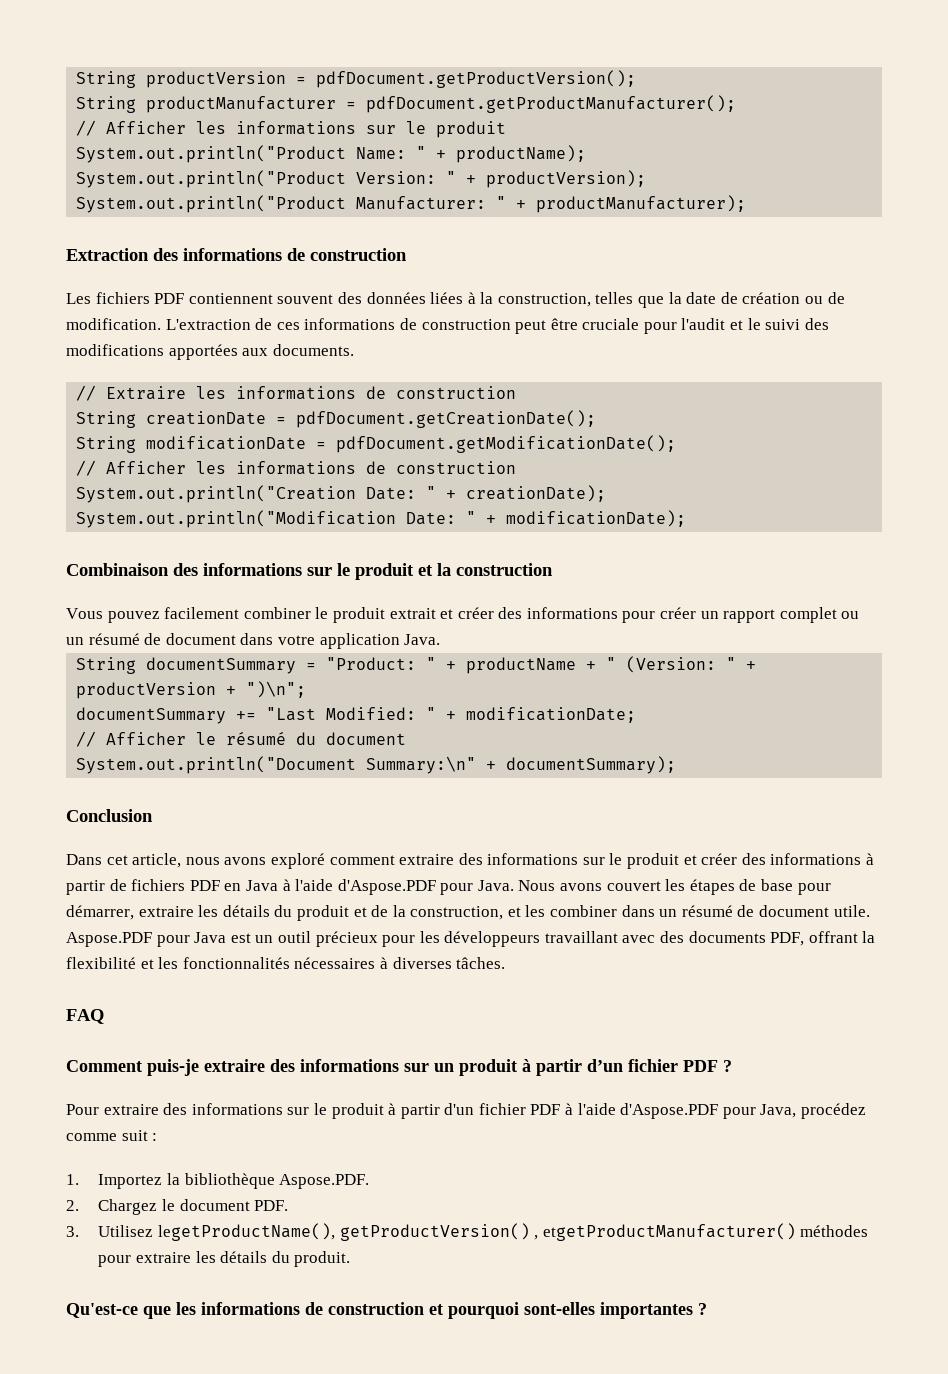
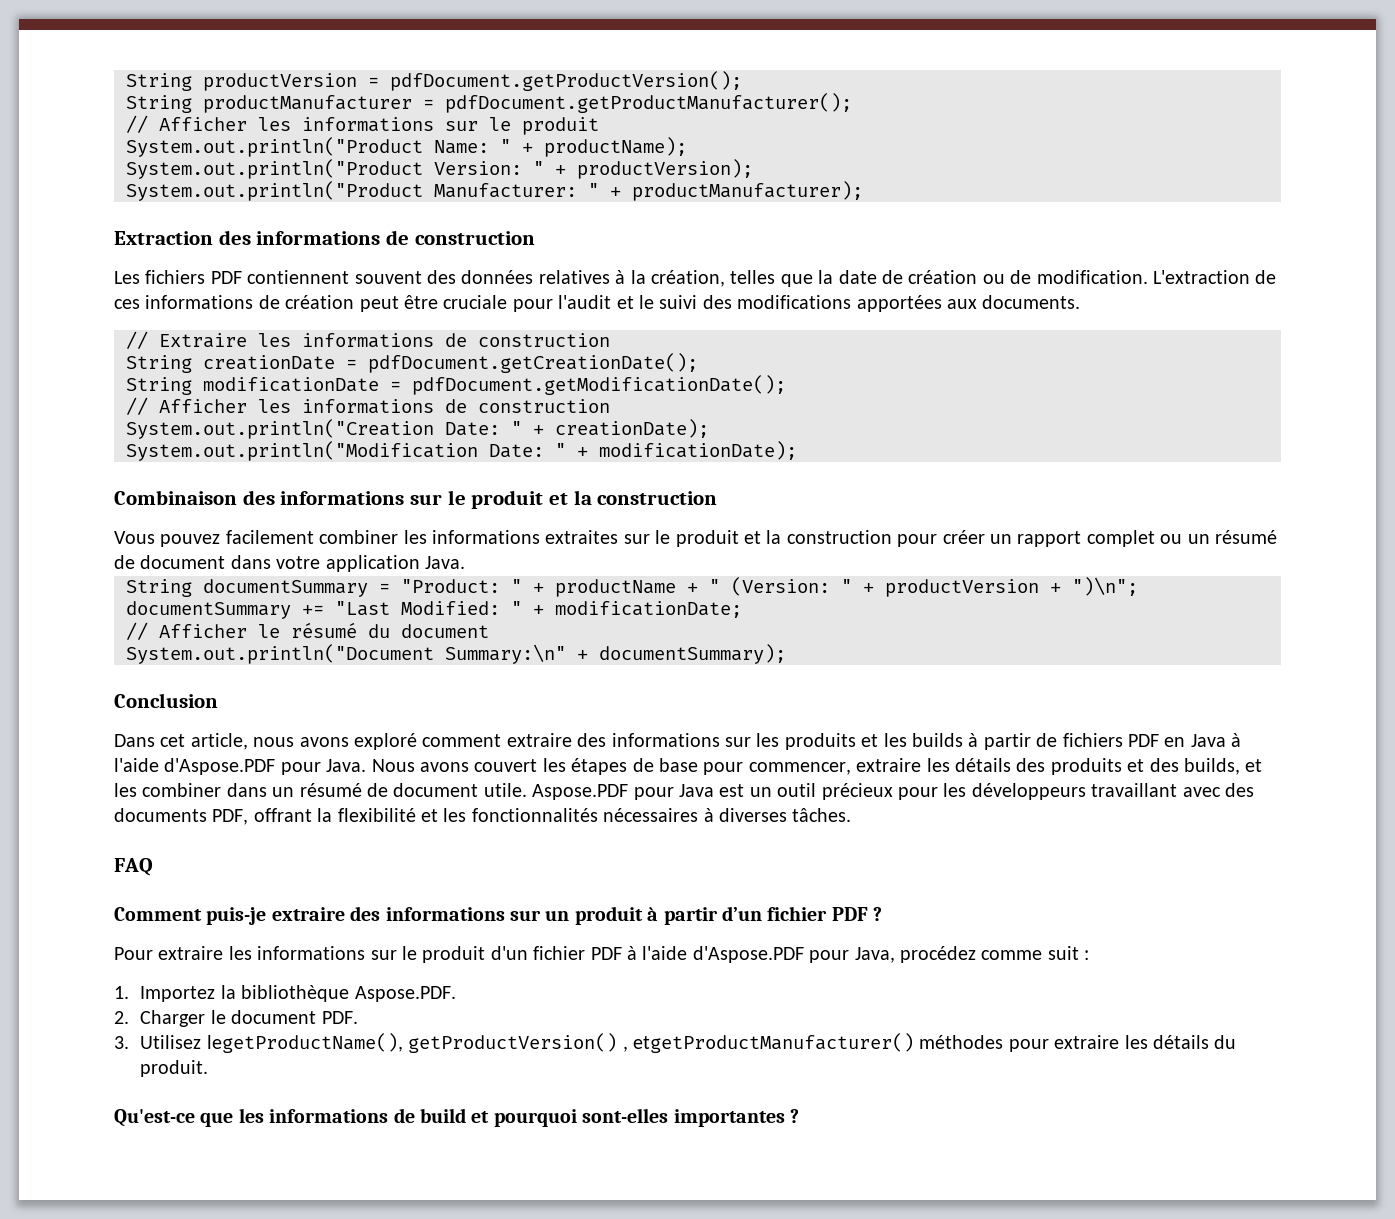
[430,292,464,304] liées -> [538,270,610,284] relatives
[497,293,591,307] construction, -> [650,270,725,287] création,
[421,319,511,330] construction -> [285,295,355,309] création
[315,607,618,623] le produit extrait et créer des informations -> [403,530,892,547] les informations extraites sur le produit et la construction
[609,853,862,869] le produit et créer des informations -> [756,733,963,750] les produits et les builds
[66,905,504,921] démarrer, extraire les détails du produit et de la construction, -> [748,758,1240,775] commencer, extraire les détails des produits et des builds,
[163,1103,440,1119] des informations sur le produit à partir -> [228,946,486,963] les informations sur le produit
[98,1199,158,1215] Chargez -> [140,1010,206,1027] Charger
[328,1302,424,1315] construction -> [420,1108,466,1123] build

